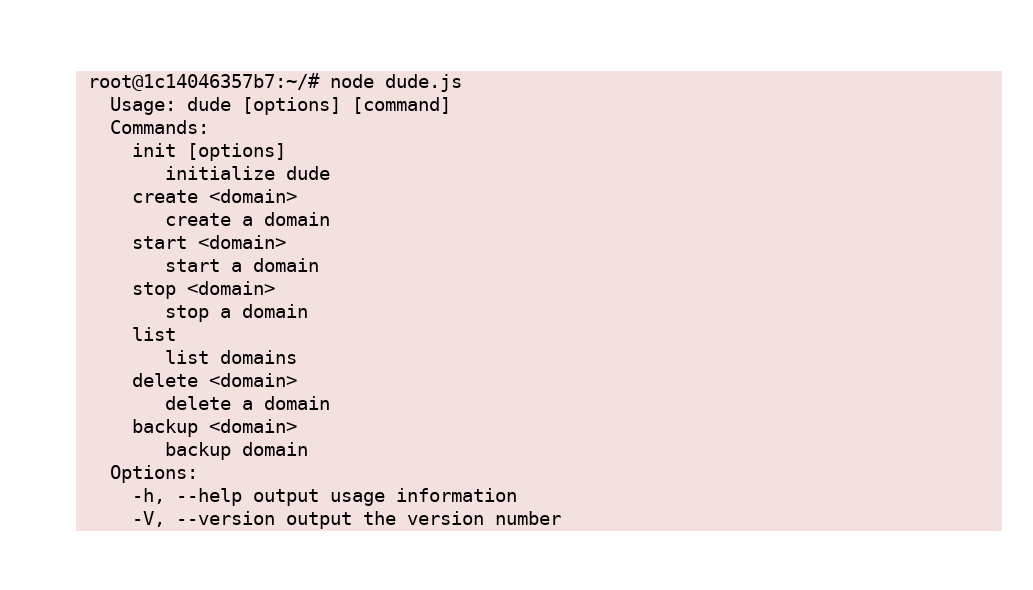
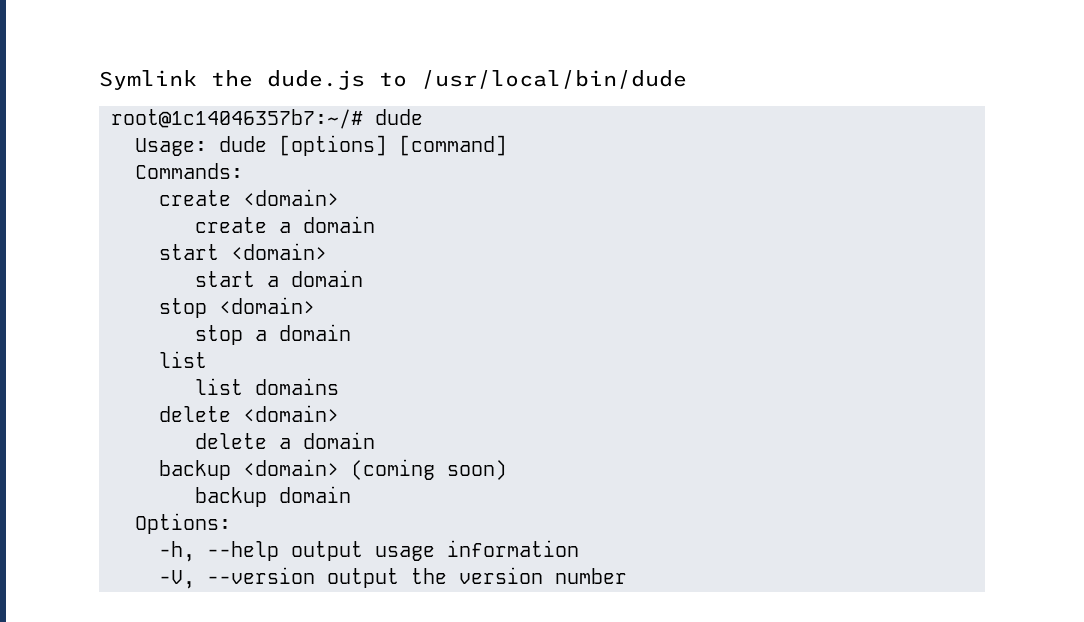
[87,73,462,92] root@1c14046357b7:~/# node dude.js -> [99,70,687,90] [111,109,423,129] Symlink the dude.js to /usr/local/bin/dude // root@1c14046357b7:~/# dude
[131,143,286,161] [164,166,330,180] // init [options] // initialize dude -> (243, 171) none
(297, 426) none -> [351,459,507,480] (coming soon)

